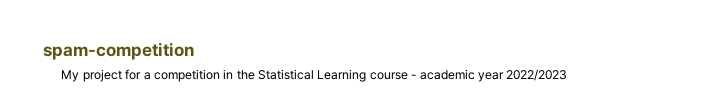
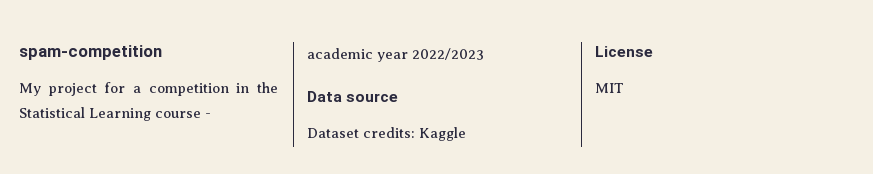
(568, 75) none -> [307,91,399,102] [307,127,466,141] [595,46,653,57] [595,83,624,93] // Data source // Dataset credits: Kaggle // License // MIT

